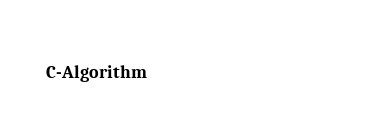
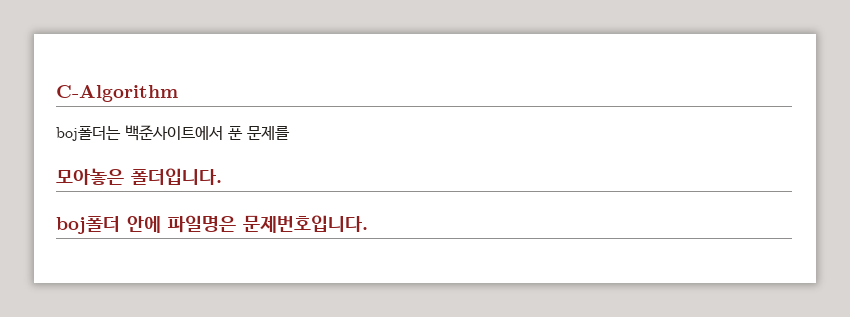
(147, 73) none -> [56,125,290,141] [56,168,222,185] [56,215,368,234] // boj폴더는 백준사이트에서 푼 문제를 // 모아놓은 폴더입니다. // boj폴더 안에 파일명은 문제번호입니다.

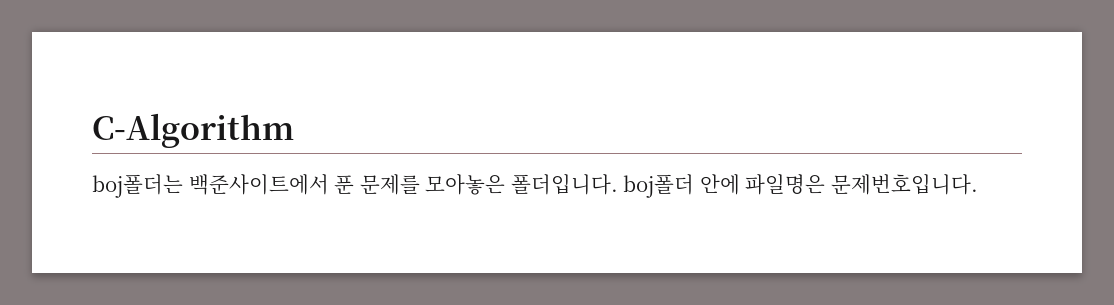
(290, 133) // -> (420, 184) none
(222, 176) // -> (618, 184) none

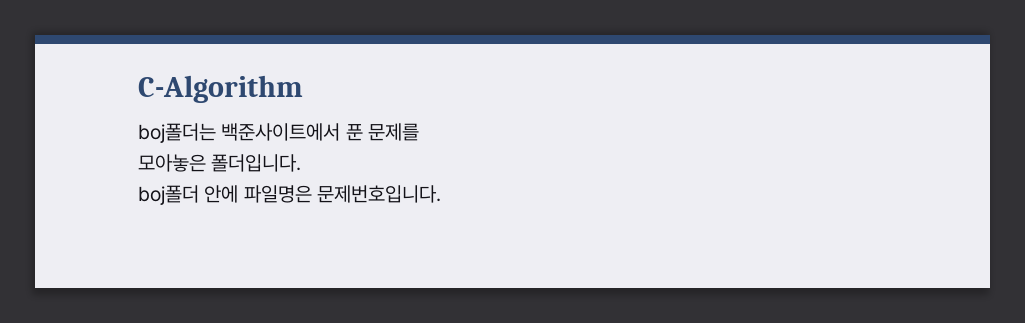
(420, 184) none -> (420, 132) //
(618, 184) none -> (302, 163) //

